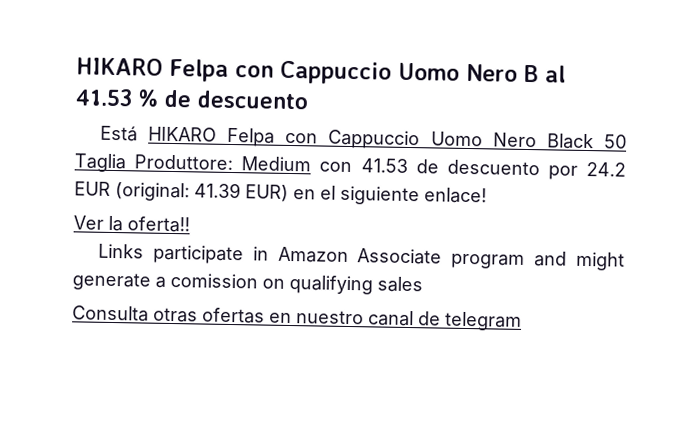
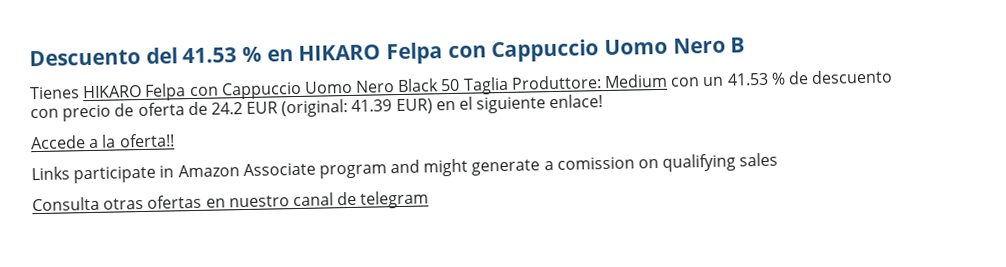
(76, 66) none -> [29,46,294,67] Descuento del 41.53 % en
[544,65,566,83] [75,88,309,110] [99,125,138,142] al 41.53 % de descuento // Está -> [30,86,80,100] // Tienes
[360,158,578,180] 41.53 de descuento por -> [702,69,894,87] [30,101,208,122] un 41.53 % de descuento con precio de oferta de
[73,215,104,230] Ver -> [30,135,100,150] Accede a

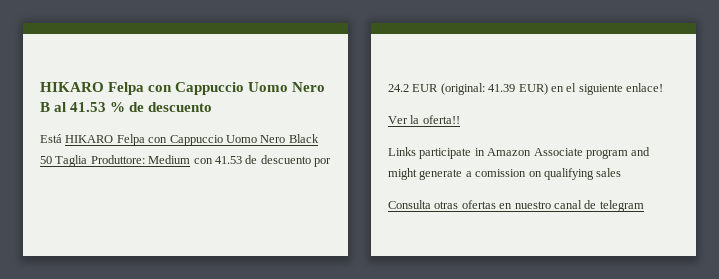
[29,46,294,67] Descuento del 41.53 % en -> (40, 87) none
[30,86,80,100] // Tienes -> [54,102,213,112] [40,134,62,143] al 41.53 % de descuento // Está
[702,69,894,87] [30,101,208,122] un 41.53 % de descuento con precio de oferta de -> [214,155,331,167] 41.53 de descuento por
[30,135,100,150] Accede a -> [388,116,408,124] Ver

